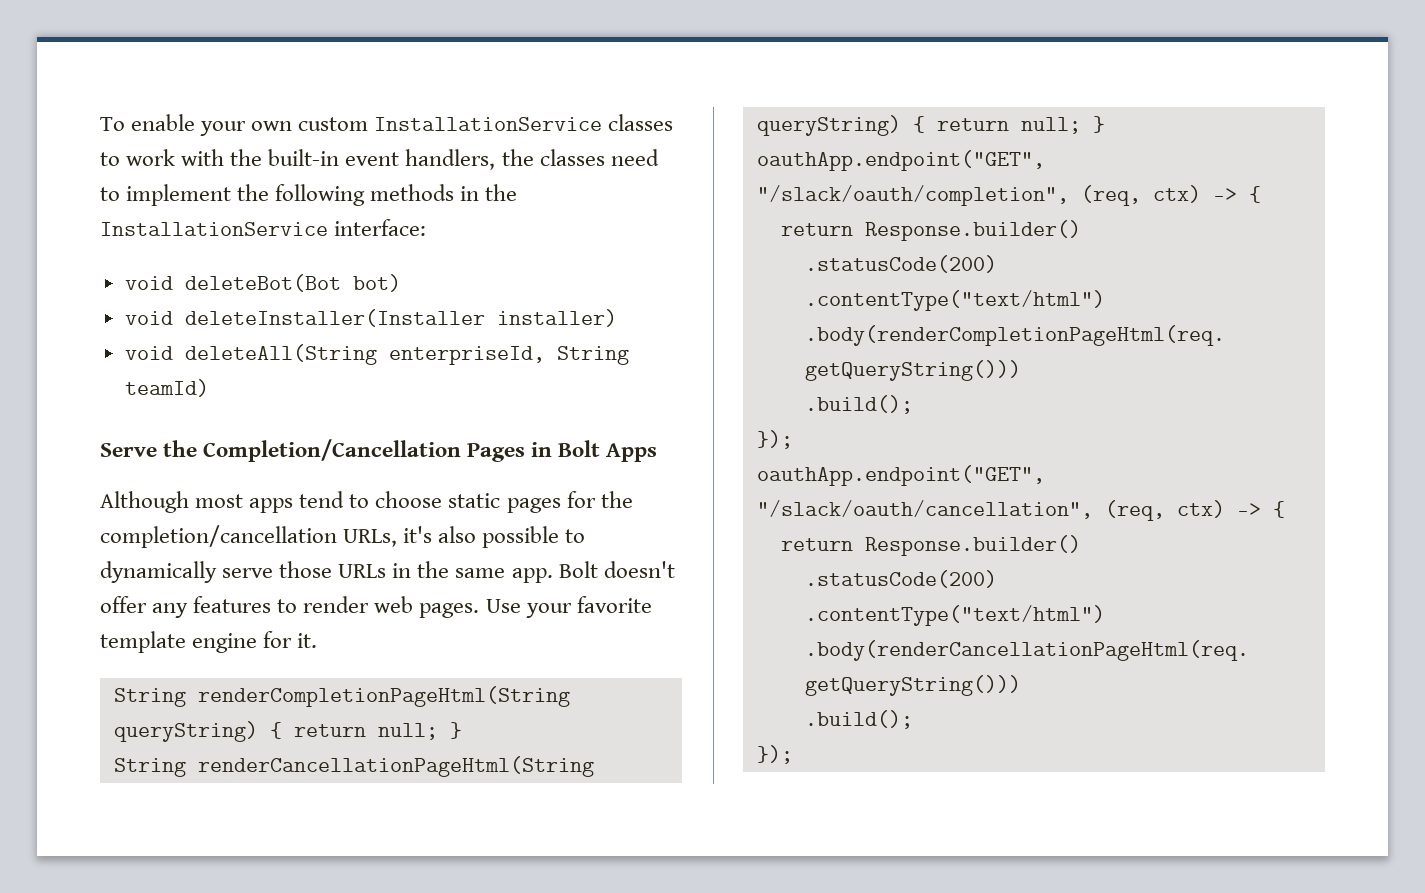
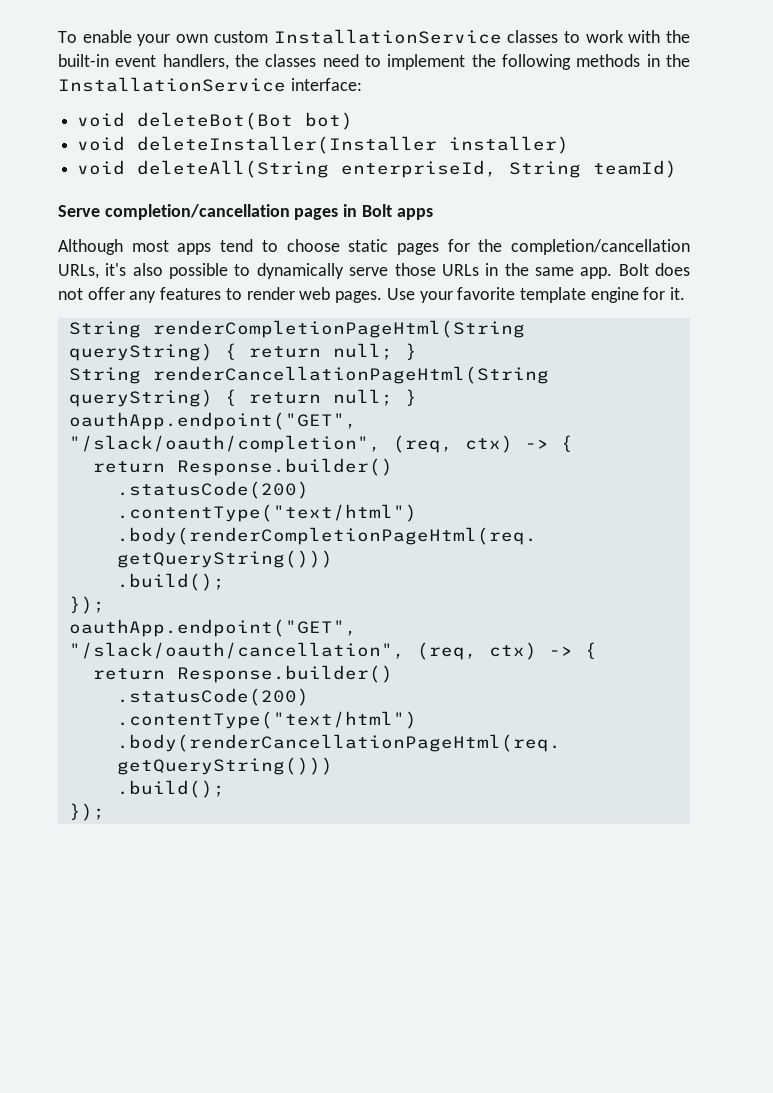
[163,439,526,462] the Completion/Cancellation Pages -> [104,204,339,220] completion/cancellation pages
[606,443,658,462] Apps -> [396,208,433,220] apps
[603,561,675,578] doesn't -> [655,263,690,276] [58,288,83,300] does not

